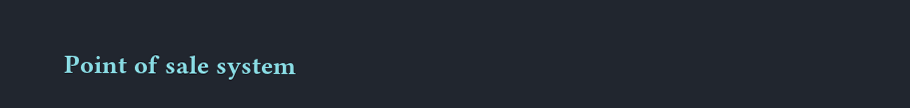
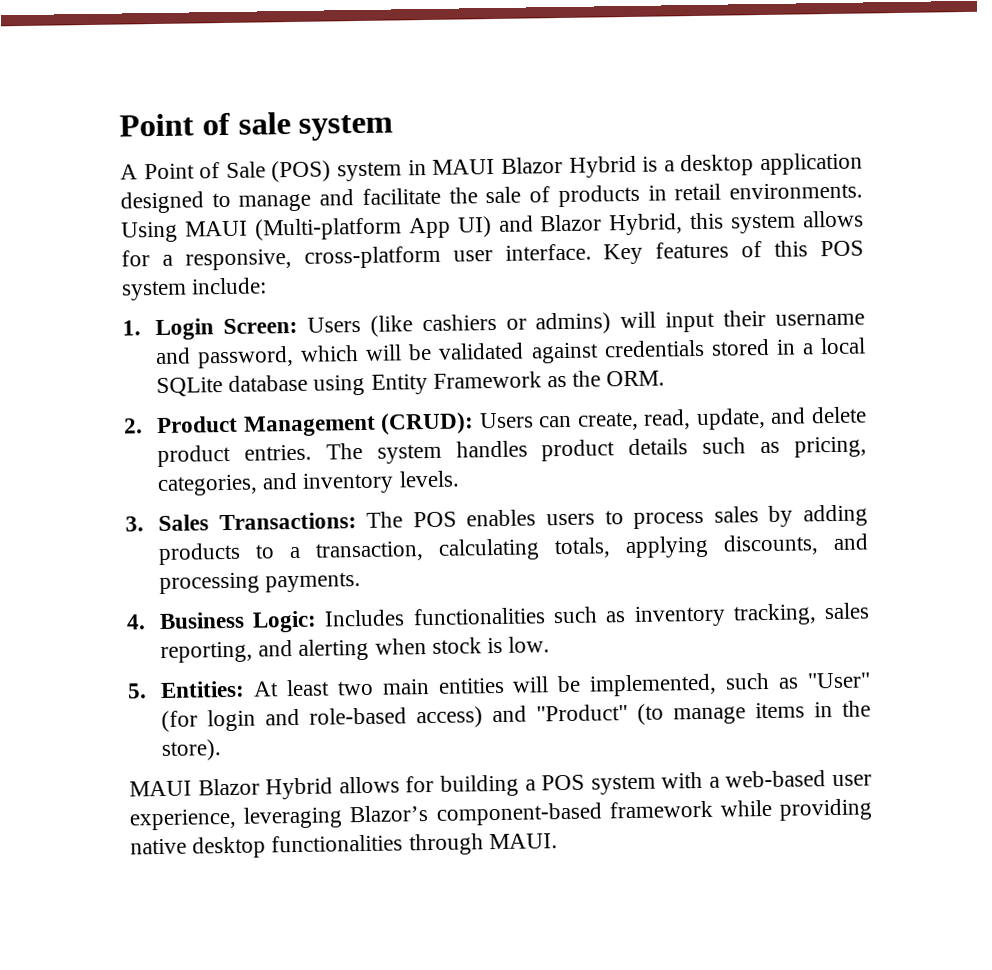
(296, 69) none -> [120,152,864,183] [120,182,864,214] [121,210,864,243] [121,240,864,271] [121,277,268,301] [122,309,865,341] [154,337,867,369] [155,370,666,398] [123,406,868,437] [156,436,867,468] [156,470,460,497] [125,504,868,532] [157,533,868,566] [158,572,362,595] [126,602,870,633] [159,636,551,664] [127,672,871,699] [160,700,871,733] [160,739,222,761] [129,770,872,800] [129,798,873,831] [130,833,558,859] // A Point of Sale (POS) system in MAUI Blazor Hybrid is a desktop application designed to manage and facilitate the sale of products in retail environments. Using MAUI (Multi-platform App UI) and Blazor Hybrid, this system allows for a responsive, cross-platform user interface. Key features of this POS system include: // 1. Login Screen: Users (like cashiers or admins) will input their username and password, which will be validated against credentials stored in a local SQLite database using Entity Framework as the ORM. // 2. Product Management (CRUD): Users can create, read, update, and delete product entries. The system handles product details such as pricing, categories, and inventory levels. // 3. Sales Transactions: The POS enables users to process sales by adding products to a transaction, calculating totals, applying discounts, and processing payments. // 4. Business Logic: Includes functionalities such as inventory tracking, sales reporting, and alerting when stock is low. // 5. Entities: At least two main entities will be implemented, such as "User" (for login and role-based access) and "Product" (to manage items in the store). // MAUI Blazor Hybrid allows for building a POS system with a web-based user experience, leveraging Blazor’s component-based framework while providing native desktop functionalities through MAUI.

